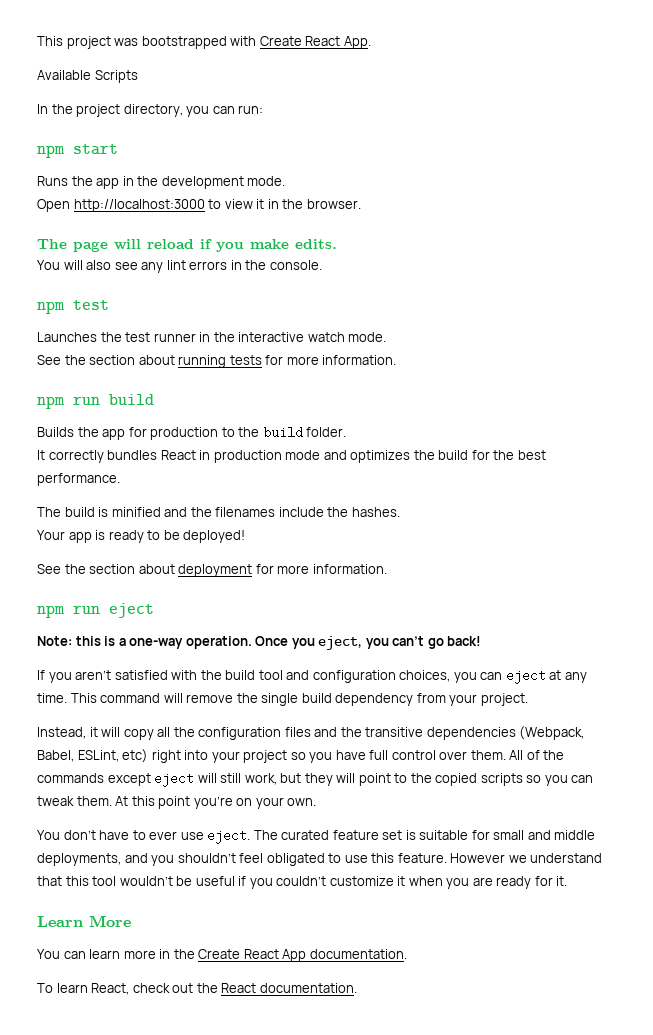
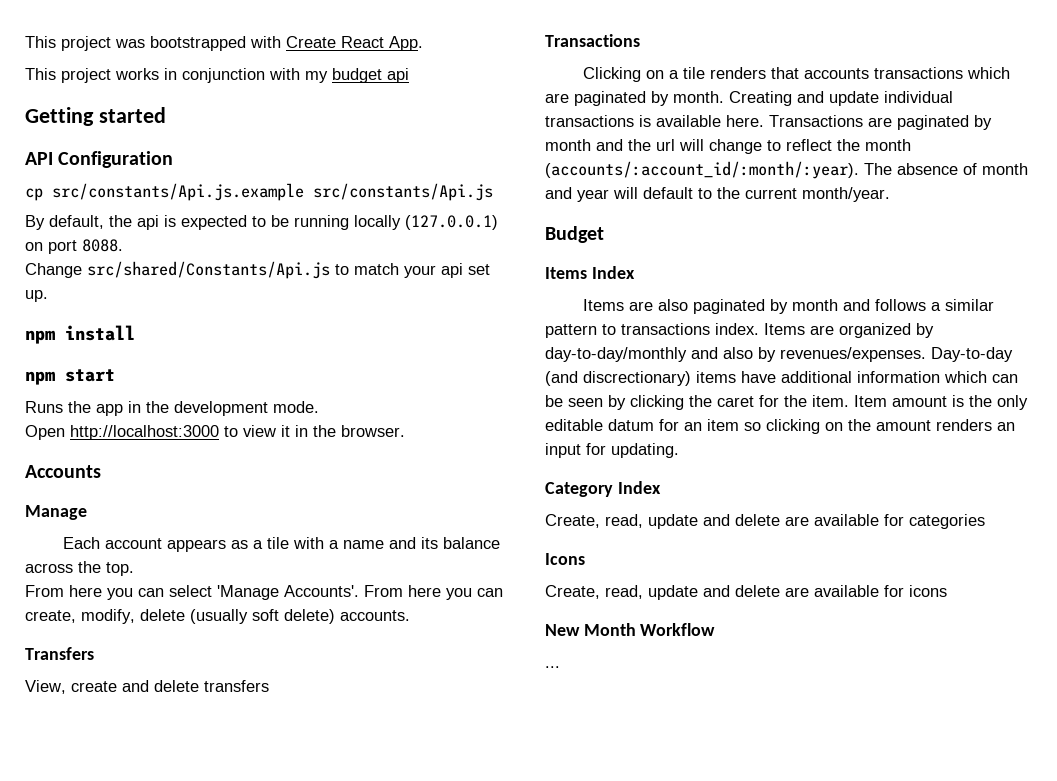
[37,70,138,83] [37,104,264,117] Available Scripts // In the project directory, you can run: -> [25,68,409,83] [25,107,166,126] [25,151,174,168] [25,183,493,201] [25,215,498,230] [25,239,123,254] [25,261,490,279] [25,290,48,302] [25,325,135,344] This project works in conjunction with my budget api // Getting started // API Configuration // cp src/constants/Api.js.example src/constants/Api.js // By default, the api is expected to be running locally (127.0.0.1) on port 8088. // Change src/shared/Constants/Api.js to match your api set up. // npm install
[37,239,337,252] [37,260,322,273] [37,300,109,314] [37,332,387,342] [37,355,397,368] [37,394,154,409] [37,426,347,440] [37,450,546,463] [37,473,120,486] [37,507,400,517] [37,530,246,543] [37,564,387,577] [37,603,154,618] [37,636,482,650] [37,669,587,684] [37,693,528,706] [37,726,585,740] [37,749,565,763] [37,772,594,787] [37,796,317,809] [37,829,596,844] [37,853,603,866] [37,876,568,889] [37,915,131,927] [37,949,407,962] [37,983,357,995] The page will reload if you make edits. // You will also see any lint errors in the console. // npm test // Launches the test runner in the interactive watch mode. // See the section about running tests for more information. // npm run build // Builds the app for production to the build folder. // It correctly bundles React in production mode and optimizes the build for the best performance. // The build is minified and the filenames include the hashes. // Your app is ready to be deployed! // See the section about deployment for more information. // npm run eject // Note: this is a one-way operation. Once you eject, you can’t go back! // If you aren’t satisfied with the build tool and configuration choices, you can eject at any time. This command will remove the single build dependency from your project. // Instead, it will copy all the configuration files and the transitive dependencies (Webpack, Babel, ESLint, etc) right into your project so you have full control over them. All of the commands except eject will still work, but they will point to the copied scripts so you can tweak them. At this point you’re on your own. // You don’t have to ever use eject. The curated feature set is suitable for small and middle deployments, and you shouldn’t feel obligated to use this feature. However we understand that this tool wouldn’t be useful if you couldn’t customize it when you are ready for it. // Learn More // You can learn more in the Create React App documentation. // To learn React, check out the React documentation. -> [25,465,101,478] [25,505,87,520] [63,537,501,552] [25,561,134,576] [25,585,503,600] [25,609,410,624] [25,647,94,660] [25,680,269,694] [545,34,640,47] [583,67,1011,82] [545,91,953,106] [545,115,992,130] [545,139,911,154] [545,161,1028,179] [545,187,890,202] [545,226,604,243] [545,266,635,279] [583,299,995,314] [545,323,934,338] [545,347,1013,362] [545,371,1018,386] [545,395,1028,410] [545,419,1015,434] [545,443,679,458] [545,481,661,497] [545,514,985,529] [545,553,585,565] [545,585,947,600] [545,623,716,636] [545,666,560,668] Accounts // Manage // Each account appears as a tile with a name and its balance across the top. // From here you can select 'Manage Accounts'. From here you can create, modify, delete (usually soft delete) accounts. // Transfers // View, create and delete transfers // Transactions // Clicking on a tile renders that accounts transactions which are paginated by month. Creating and update individual transactions is available here. Transactions are paginated by month and the url will change to reflect the month (accounts/:account_id/:month/:year). The absence of month and year will default to the current month/year. // Budget // Items Index // Items are also paginated by month and follows a similar pattern to transactions index. Items are organized by day-to-day/monthly and also by revenues/expenses. Day-to-day (and discrectionary) items have additional information which can be seen by clicking the caret for the item. Item amount is the only editable datum for an item so clicking on the amount renders an input for updating. // Category Index // Create, read, update and delete are available for categories // Icons // Create, read, update and delete are available for icons // New Month Workflow // ...

